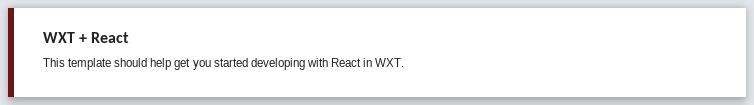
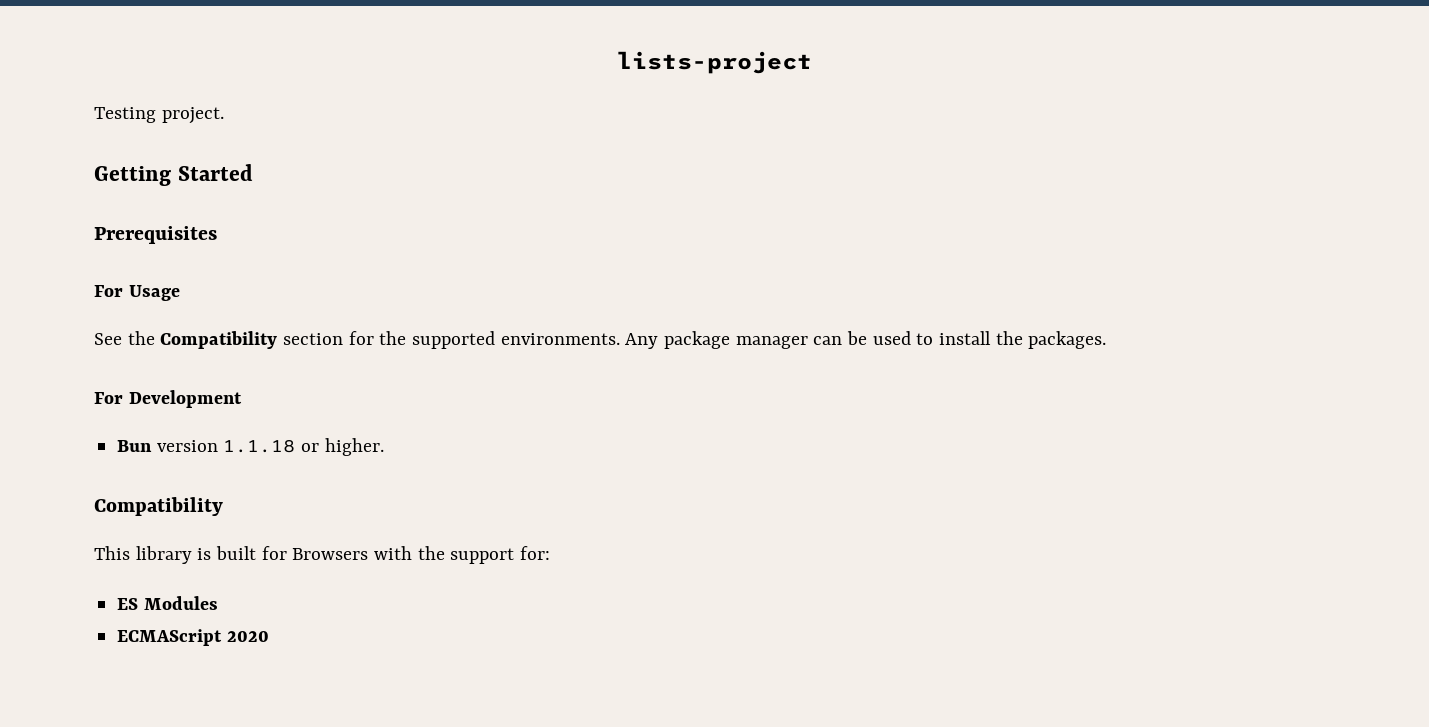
[43,32,130,43] [43,58,405,70] WXT + React // This template should help get you started developing with React in WXT. -> [617,51,812,74] [94,107,224,124] [94,164,253,186] [94,226,217,244] [94,285,180,301] [94,331,1107,349] [94,390,242,408] [117,438,384,456] [94,497,223,516] [94,546,551,564] [117,596,218,610] [117,629,269,646] lists-project // Testing project. // Getting Started // Prerequisites // For Usage // See the Compatibility section for the supported environments. Any package manager can be used to install the packages. // For Development // Bun version 1.1.18 or higher. // Compatibility // This library is built for Browsers with the support for: // ES Modules // ECMAScript 2020

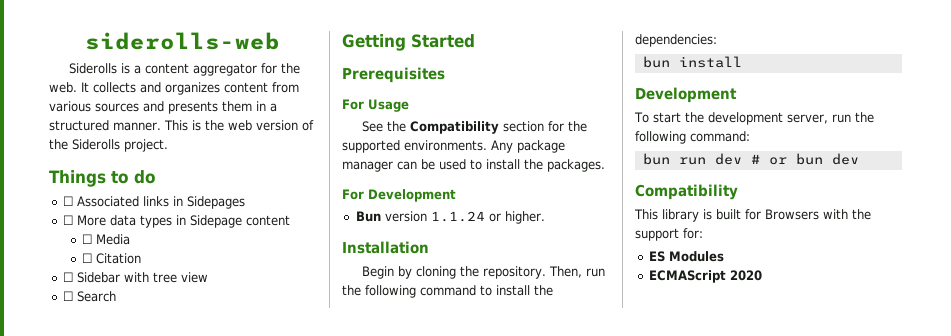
[617,51,812,74] [94,107,224,124] lists-project // Testing project. -> [85,32,280,50] [69,63,301,76] [49,82,299,95] [49,101,277,114] [49,120,314,131] [49,139,168,152] [49,170,156,187] [62,196,245,209] [62,215,290,228] [82,234,131,245] [82,253,142,264] [62,272,208,283] [62,291,116,302] siderolls-web // Siderolls is a content aggregator for the web. It collects and organizes content from various sources and presents them in a structured manner. This is the web version of the Siderolls project. // Things to do // ☐ Associated links in Sidepages // ☐ More data types in Sidepage content // ☐ Media // ☐ Citation // ☐ Sidebar with tree view // ☐ Search
[223,439,296,453] 1.1.18 -> [430,211,485,222] 1.1.24
(384, 447) none -> [342,241,429,254] [362,266,606,279] [342,285,553,298] [635,34,717,47] [642,56,742,68] [635,87,737,103] [634,112,874,125] [635,131,750,144] [642,153,859,165] // Installation // Begin by cloning the repository. Then, run the following command to install the dependencies: // bun install // Development // To start the development server, run the following command: // bun run dev # or bun dev

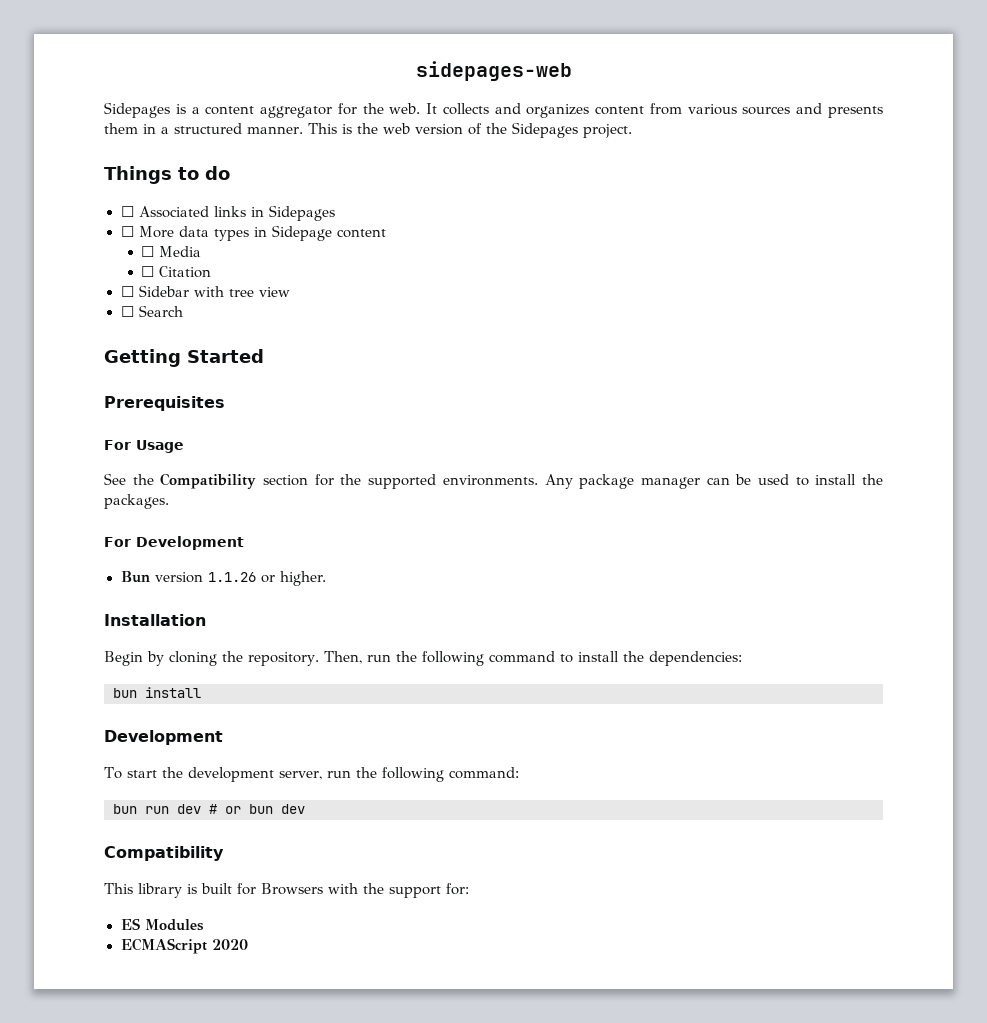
[85,32,280,50] [69,63,118,74] siderolls-web // Siderolls -> [415,61,572,81] [104,102,170,118] sidepages-web // Sidepages
[72,139,120,150] Siderolls -> [511,122,578,138] Sidepages
[430,211,485,222] 1.1.24 -> [207,572,256,582] 1.1.26

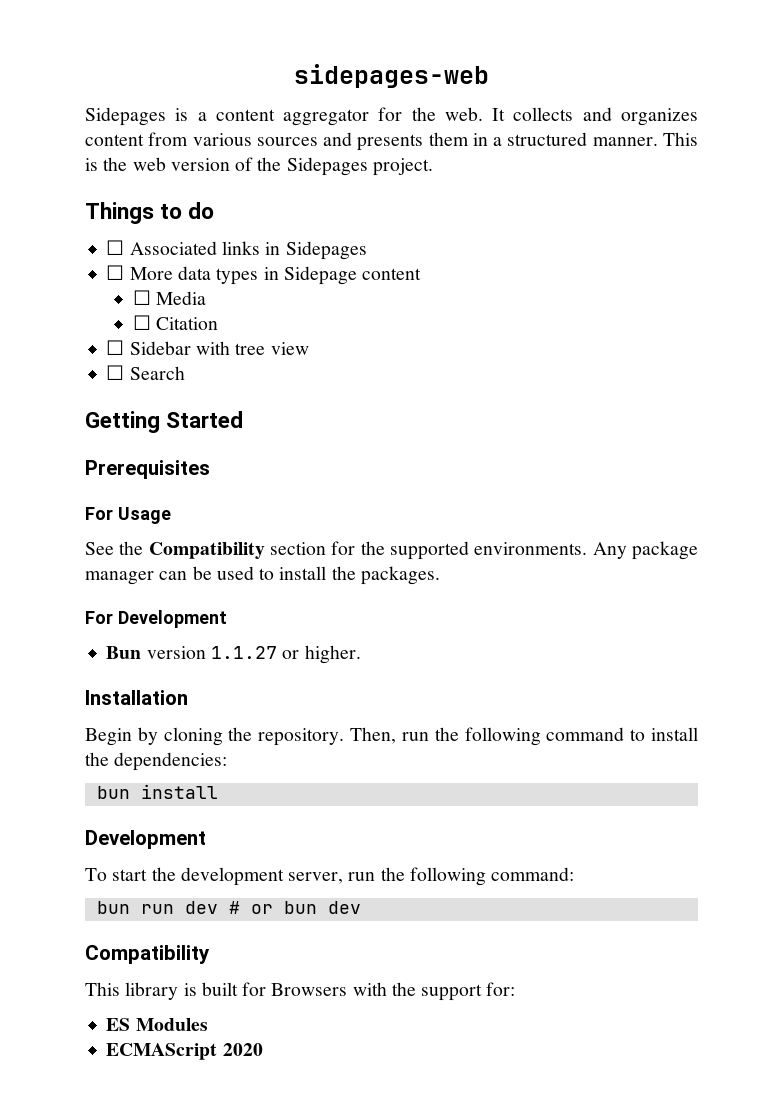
[207,572,256,582] 1.1.26 -> [210,646,277,659] 1.1.27

